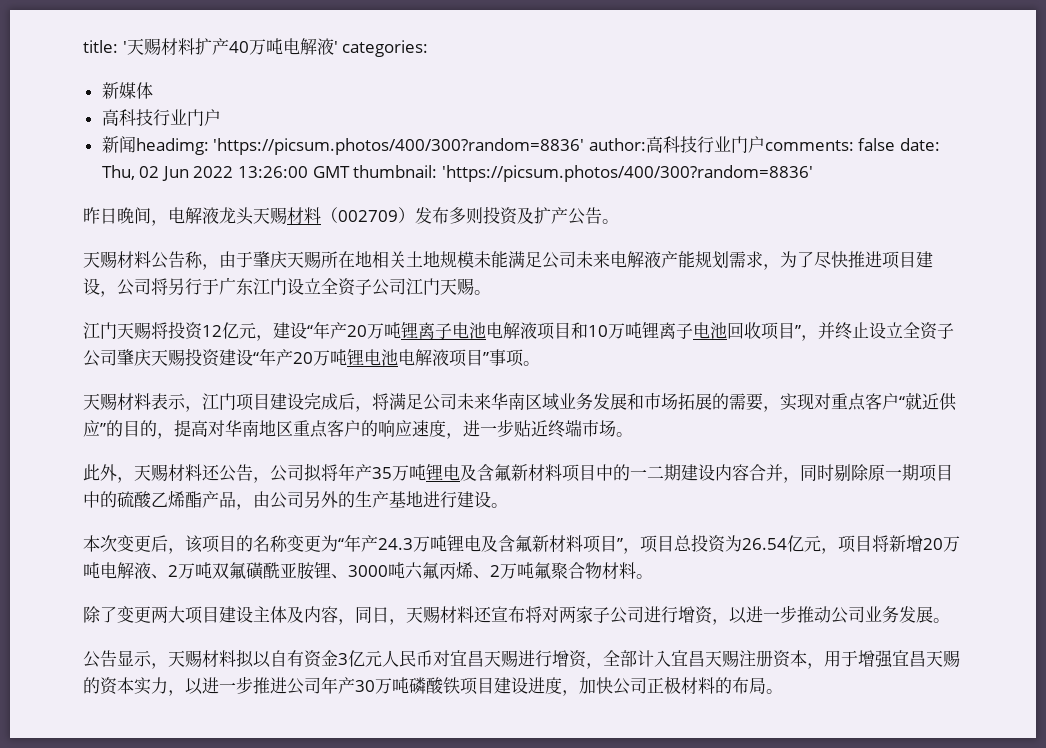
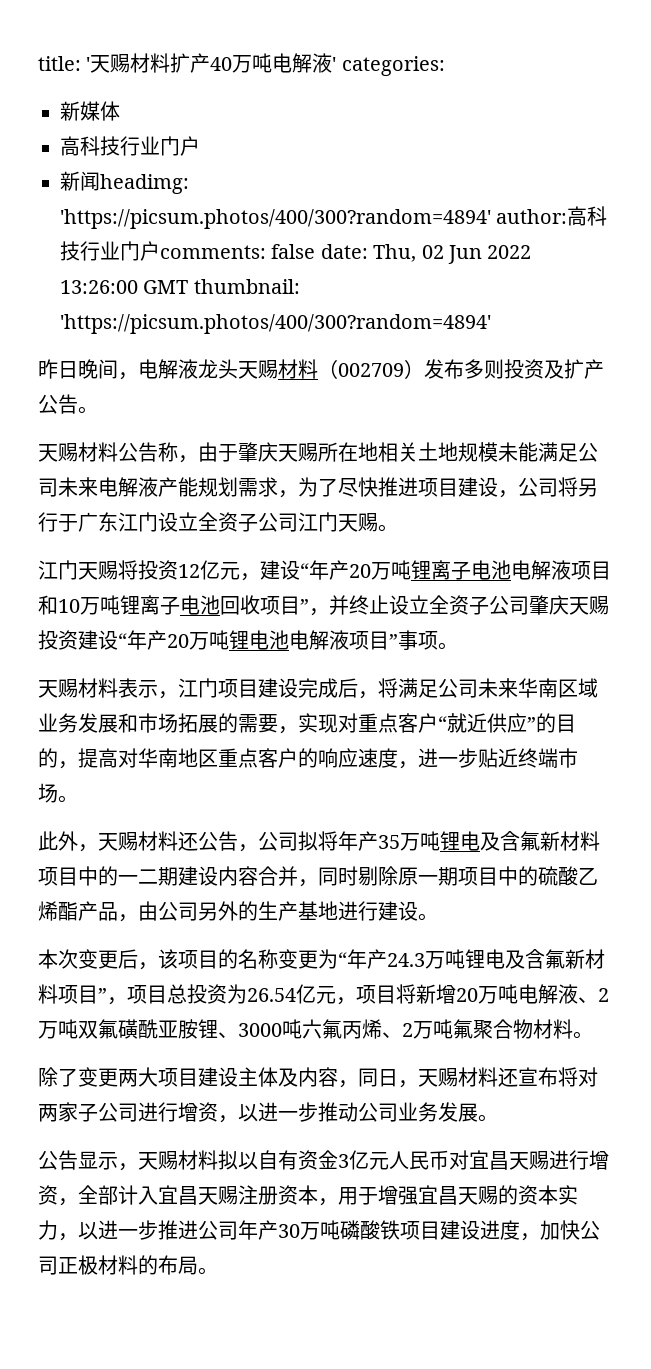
[213,138,585,155] 'https://picsum.photos/400/300?random=8836' -> [60,209,491,229] 'https://picsum.photos/400/300?random=4894'
[441,165,813,182] 'https://picsum.photos/400/300?random=8836' -> [60,314,491,334] 'https://picsum.photos/400/300?random=4894'

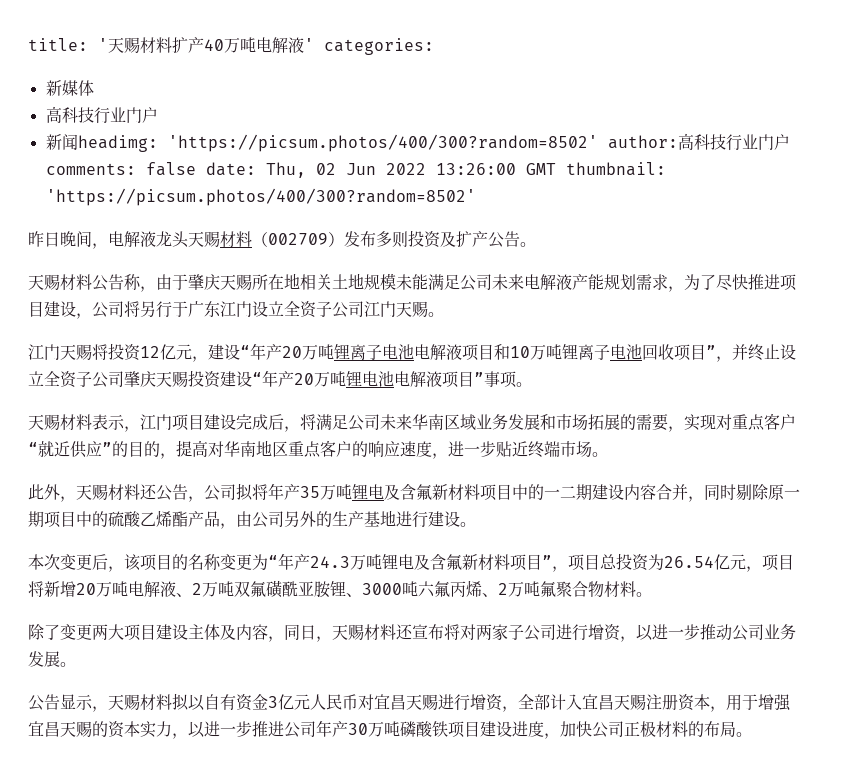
[60,209,491,229] 'https://picsum.photos/400/300?random=4894' -> [167,134,598,152] 'https://picsum.photos/400/300?random=8502'
[60,314,491,334] 'https://picsum.photos/400/300?random=4894' -> [45,188,476,206] 'https://picsum.photos/400/300?random=8502'

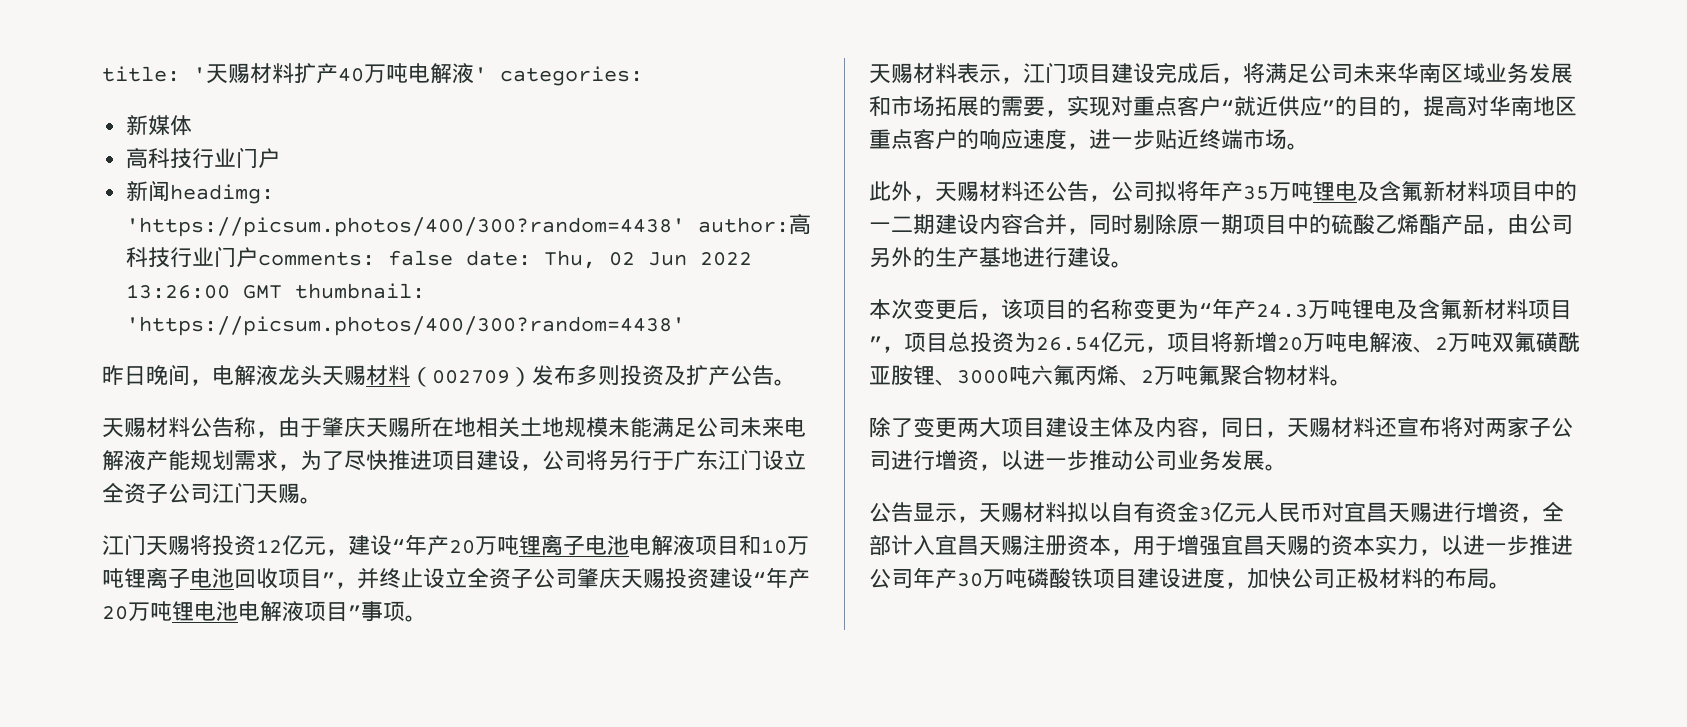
[167,134,598,152] 'https://picsum.photos/400/300?random=8502' -> [126,217,686,237] 'https://picsum.photos/400/300?random=4438'
[45,188,476,206] 'https://picsum.photos/400/300?random=8502' -> [126,316,686,336] 'https://picsum.photos/400/300?random=4438'

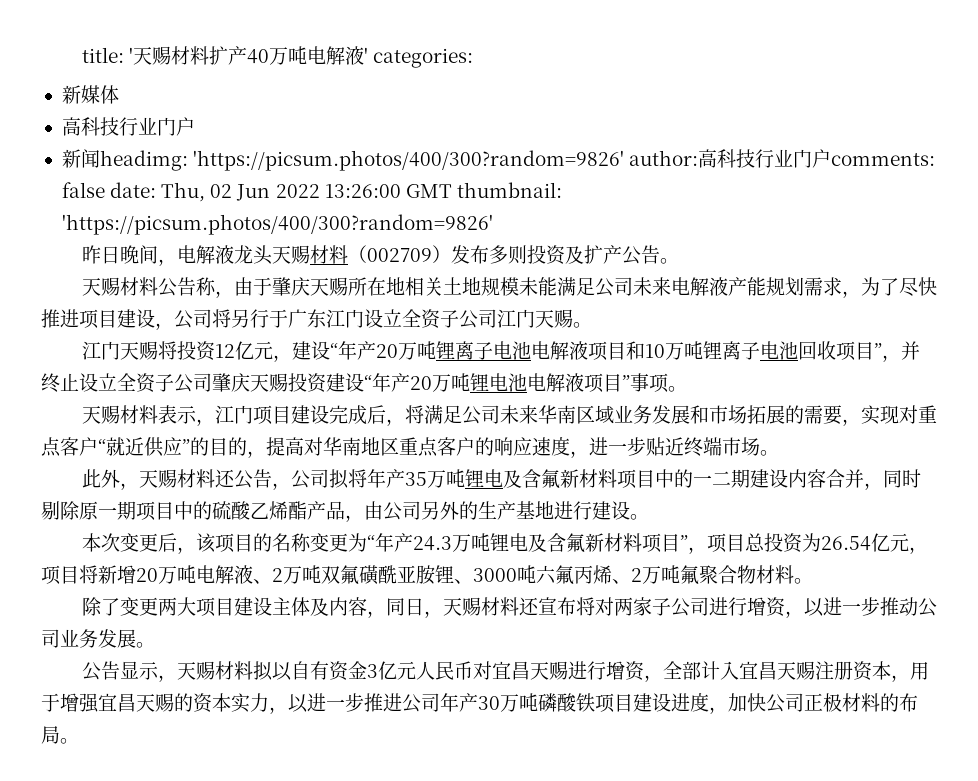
[126,217,686,237] 'https://picsum.photos/400/300?random=4438' -> [193,150,625,171] 'https://picsum.photos/400/300?random=9826'
[126,316,686,336] 'https://picsum.photos/400/300?random=4438' -> [61,214,493,235] 'https://picsum.photos/400/300?random=9826'

